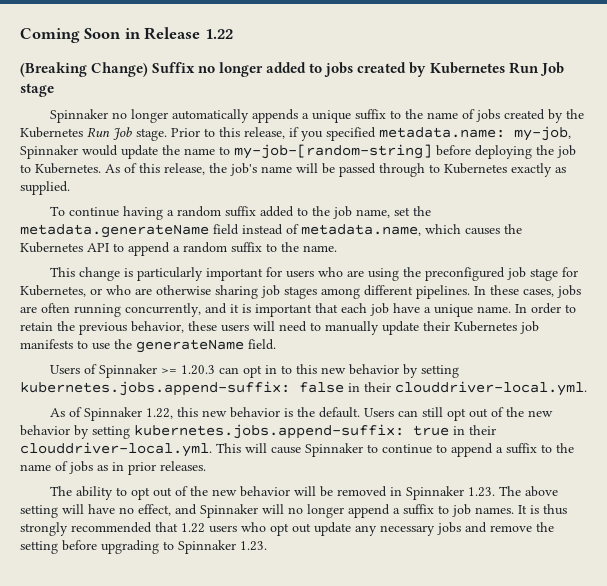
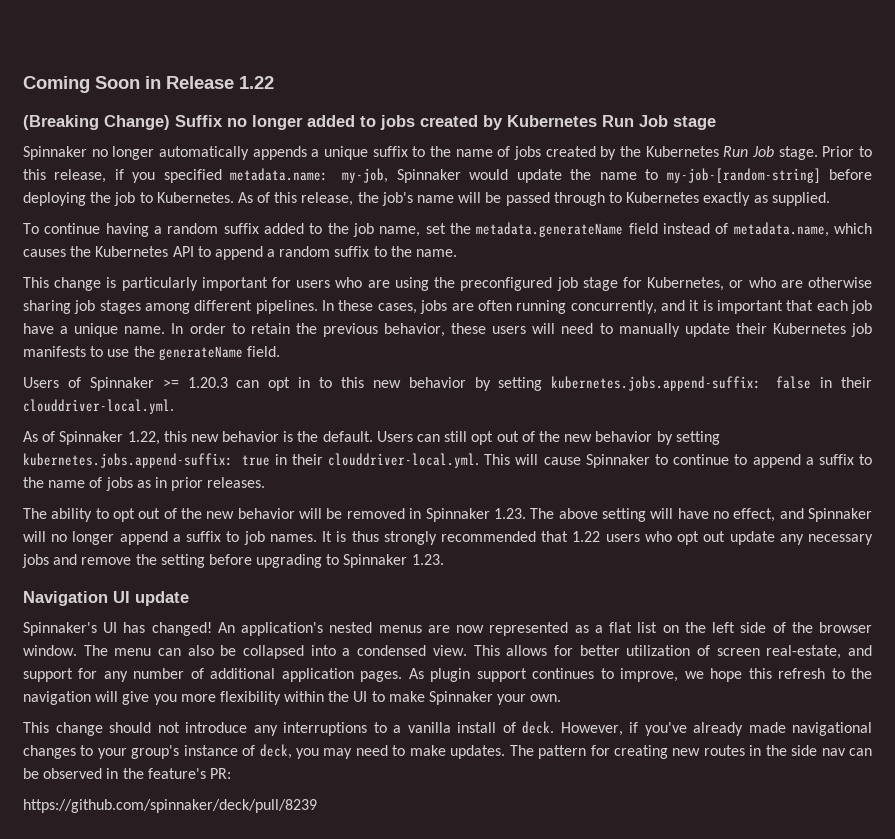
(267, 546) none -> [23,591,189,606] [23,622,872,636] [23,645,873,659] [23,668,873,682] [23,691,562,705] [23,721,872,736] [23,744,872,759] [23,768,231,779] [23,799,317,813] // Navigation UI update // Spinnaker's UI has changed! An application's nested menus are now represented as a flat list on the left side of the browser window. The menu can also be collapsed into a condensed view. This allows for better utilization of screen real-estate, and support for any number of additional application pages. As plugin support continues to improve, we hope this refresh to the navigation will give you more flexibility within the UI to make Spinnaker your own. // This change should not introduce any interruptions to a vanilla install of deck. However, if you've already made navigational changes to your group's instance of deck, you may need to make updates. The pattern for creating new routes in the side nav can be observed in the feature's PR: // https://github.com/spinnaker/deck/pull/8239

